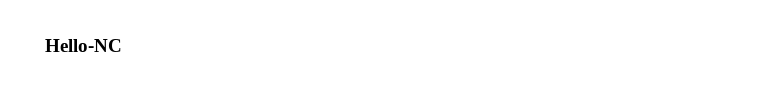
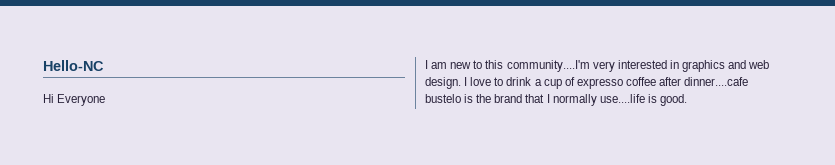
(122, 45) none -> [43,94,106,106] [425,60,770,72] [425,77,749,89] [425,94,687,106] // Hi Everyone // I am new to this community....I'm very interested in graphics and web design. I love to drink a cup of expresso coffee after dinner....cafe bustelo is the brand that I normally use....life is good.

